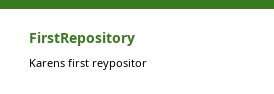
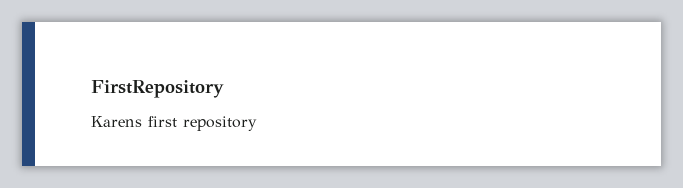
[92,59,147,70] reypositor -> [183,116,257,131] repository

